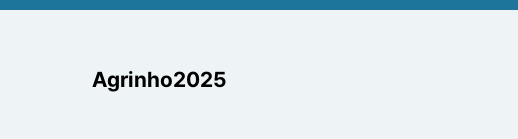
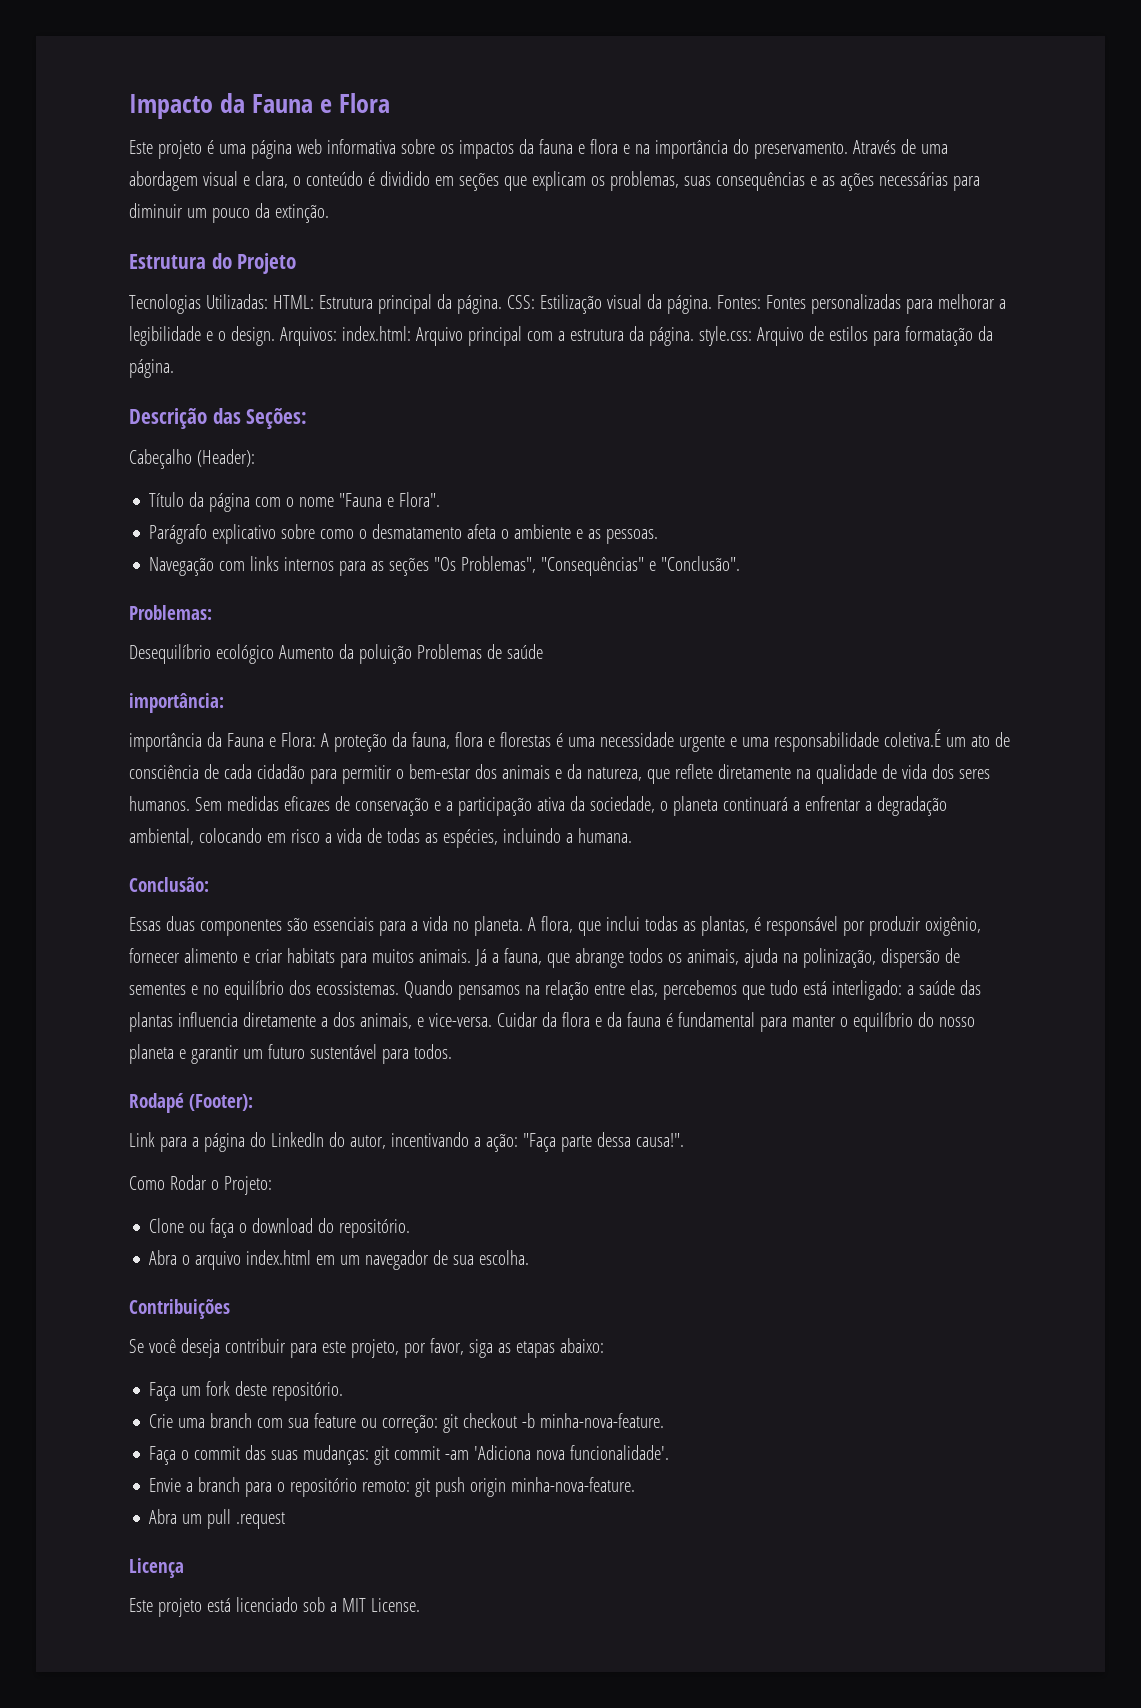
[92,70,226,92] Agrinho2025 -> [129,93,391,119] [129,139,948,159] [129,171,980,191] [129,203,329,223] [129,253,297,274] [129,294,1006,314] [129,326,993,346] [129,359,174,378] [129,408,308,429] [129,449,255,469] [149,492,441,512] [149,524,659,544] [149,556,741,576] [129,605,212,620] [129,644,543,664] [129,693,224,713] [129,729,1010,752] [129,764,990,784] [129,796,947,816] [129,828,632,848] [129,877,209,892] [129,916,981,936] [129,948,960,968] [129,980,981,1000] [129,1012,975,1032] [129,1044,452,1064] [129,1093,253,1113] [129,1132,684,1152] [129,1175,272,1195] [149,1218,411,1238] [149,1250,530,1270] [129,1299,230,1319] [129,1338,604,1358] [149,1381,344,1401] [149,1413,665,1433] [149,1445,670,1465] [149,1477,636,1497] [149,1509,286,1529] [129,1558,184,1578] [129,1597,420,1617] Impacto da Fauna e Flora // Este projeto é uma página web informativa sobre os impactos da fauna e flora e na importância do preservamento. Através de uma abordagem visual e clara, o conteúdo é dividido em seções que explicam os problemas, suas consequências e as ações necessárias para diminuir um pouco da extinção. // Estrutura do Projeto // Tecnologias Utilizadas: HTML: Estrutura principal da página. CSS: Estilização visual da página. Fontes: Fontes personalizadas para melhorar a legibilidade e o design. Arquivos: index.html: Arquivo principal com a estrutura da página. style.css: Arquivo de estilos para formatação da página. // Descrição das Seções: // Cabeçalho (Header): // Título da página com o nome "Fauna e Flora". // Parágrafo explicativo sobre como o desmatamento afeta o ambiente e as pessoas. // Navegação com links internos para as seções "Os Problemas", "Consequências" e "Conclusão". // Problemas: // Desequilíbrio ecológico Aumento da poluição Problemas de saúde // importância: // importância da Fauna e Flora: A proteção da fauna, flora e florestas é uma necessidade urgente e uma responsabilidade coletiva.É um ato de consciência de cada cidadão para permitir o bem-estar dos animais e da natureza, que reflete diretamente na qualidade de vida dos seres humanos. Sem medidas eficazes de conservação e a participação ativa da sociedade, o planeta continuará a enfrentar a degradação ambiental, colocando em risco a vida de todas as espécies, incluindo a humana. // Conclusão: // Essas duas componentes são essenciais para a vida no planeta. A flora, que inclui todas as plantas, é responsável por produzir oxigênio, fornecer alimento e criar habitats para muitos animais. Já a fauna, que abrange todos os animais, ajuda na polinização, dispersão de sementes e no equilíbrio dos ecossistemas. Quando pensamos na relação entre elas, percebemos que tudo está interligado: a saúde das plantas influencia diretamente a dos animais, e vice-versa. Cuidar da flora e da fauna é fundamental para manter o equilíbrio do nosso planeta e garantir um futuro sustentável para todos. // Rodapé (Footer): // Link para a página do LinkedIn do autor, incentivando a ação: "Faça parte dessa causa!". // Como Rodar o Projeto: // Clone ou faça o download do repositório. // Abra o arquivo index.html em um navegador de sua escolha. // Contribuições // Se você deseja contribuir para este projeto, por favor, siga as etapas abaixo: // Faça um fork deste repositório. // Crie uma branch com sua feature ou correção: git checkout -b minha-nova-feature. // Faça o commit das suas mudanças: git commit -am 'Adiciona nova funcionalidade'. // Envie a branch para o repositório remoto: git push origin minha-nova-feature. // Abra um pull .request // Licença // Este projeto está licenciado sob a MIT License.

